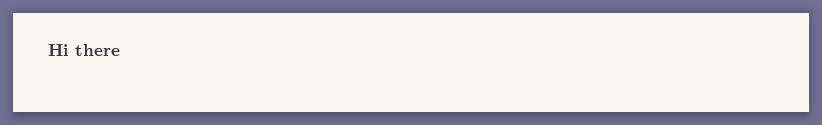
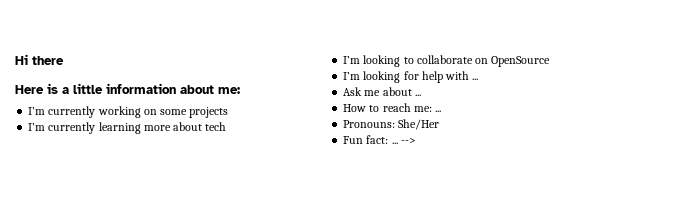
(120, 50) none -> [15,83,240,94] [28,106,229,118] [28,122,227,134] [343,55,551,67] [343,71,479,83] [343,87,421,96] [343,103,442,112] [343,119,440,130] [343,135,416,144] // Here is a little information about me: // I’m currently working on some projects // I’m currently learning more about tech // I’m looking to collaborate on OpenSource // I’m looking for help with ... // Ask me about ... // How to reach me: ... // Pronouns: She/Her // Fun fact: ... -->

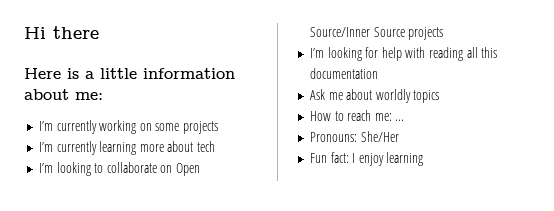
[491,56,551,67] OpenSource -> [176,163,201,176] [309,27,444,40] Open Source/Inner Source projects
[472,78,479,80] ... -> [429,47,498,61] [309,68,378,79] reading all this documentation
[414,94,421,96] ... -> [375,89,440,103] worldly topics
[391,138,416,144] ... --> -> [352,152,424,166] I enjoy learning

